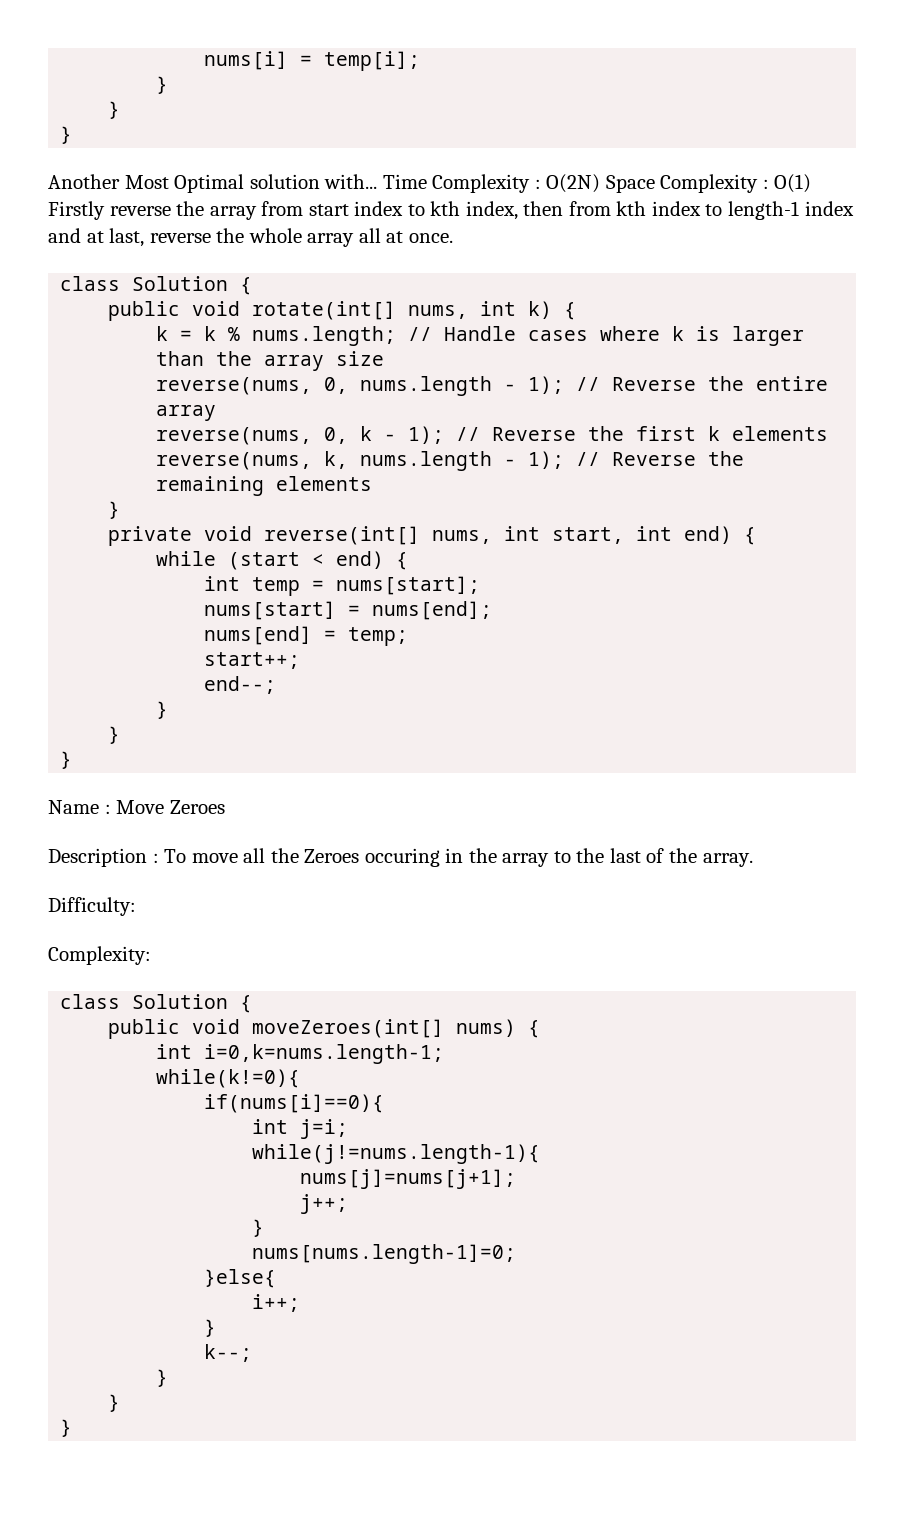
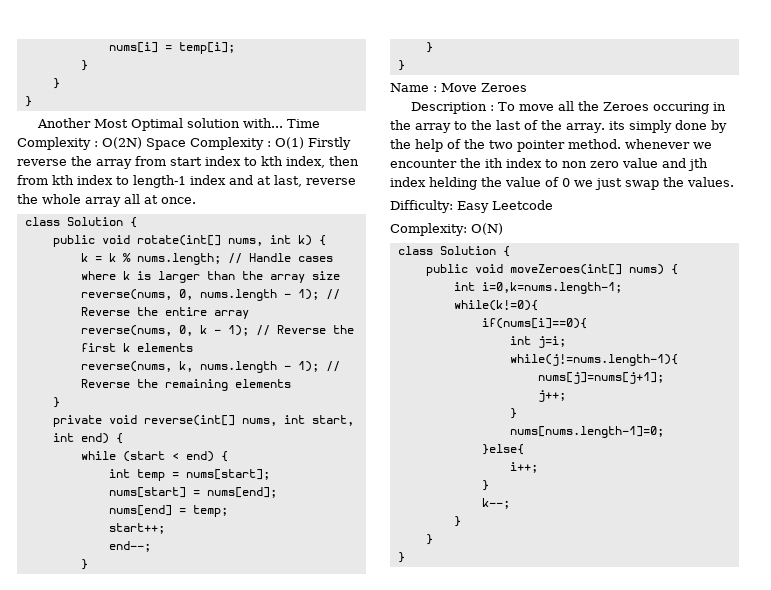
(753, 860) none -> [608,120,727,133] [390,139,712,152] [390,158,708,171] [390,177,734,190] its simply done by the help of the two pointer method. whenever we encounter the ith index to non zero value and jth index helding the value of 0 we just swap the values.
(136, 906) none -> [457,200,553,213] Easy Leetcode
(151, 955) none -> [471,223,503,235] O(N)

